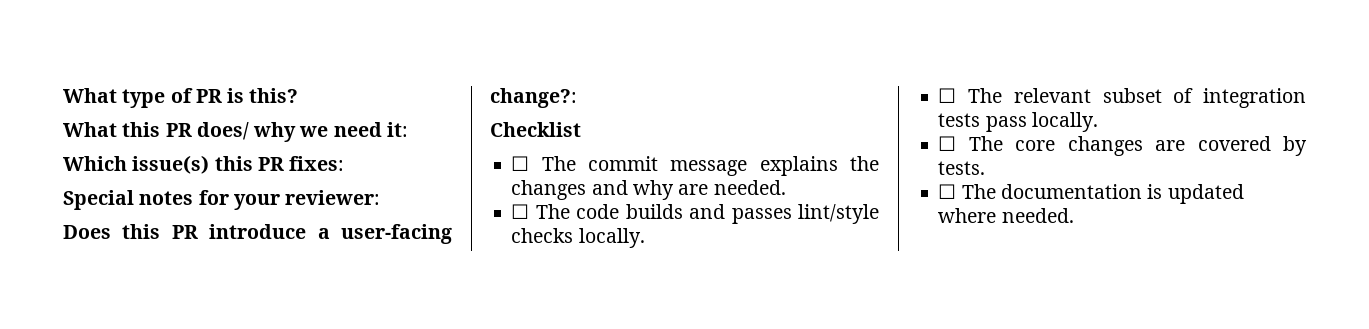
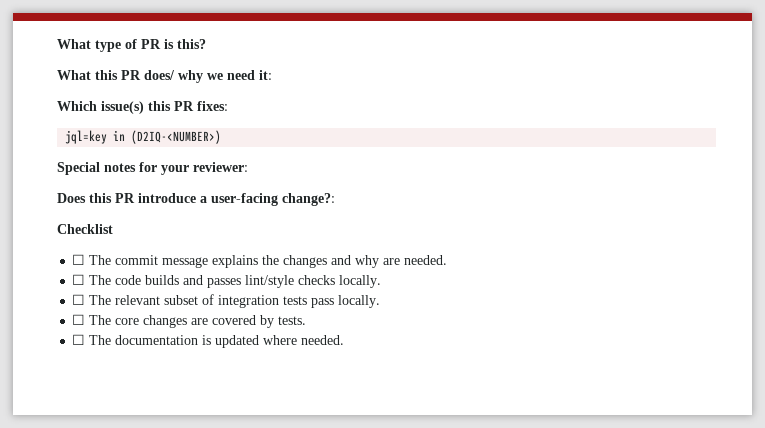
(345, 163) none -> [65,130,222,144] // jql=key in (D2IQ-<NUMBER>)

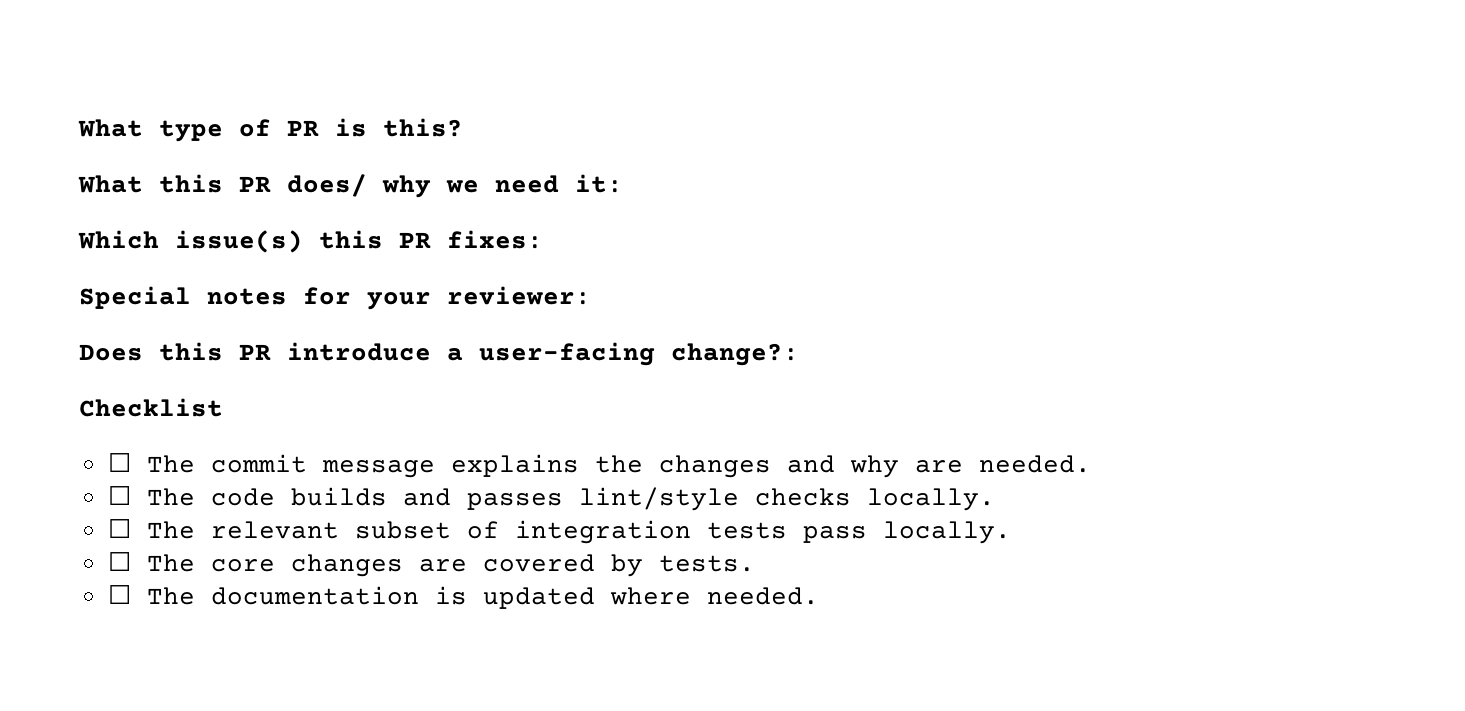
[65,130,222,144] // jql=key in (D2IQ-<NUMBER>) -> (543, 239) none

